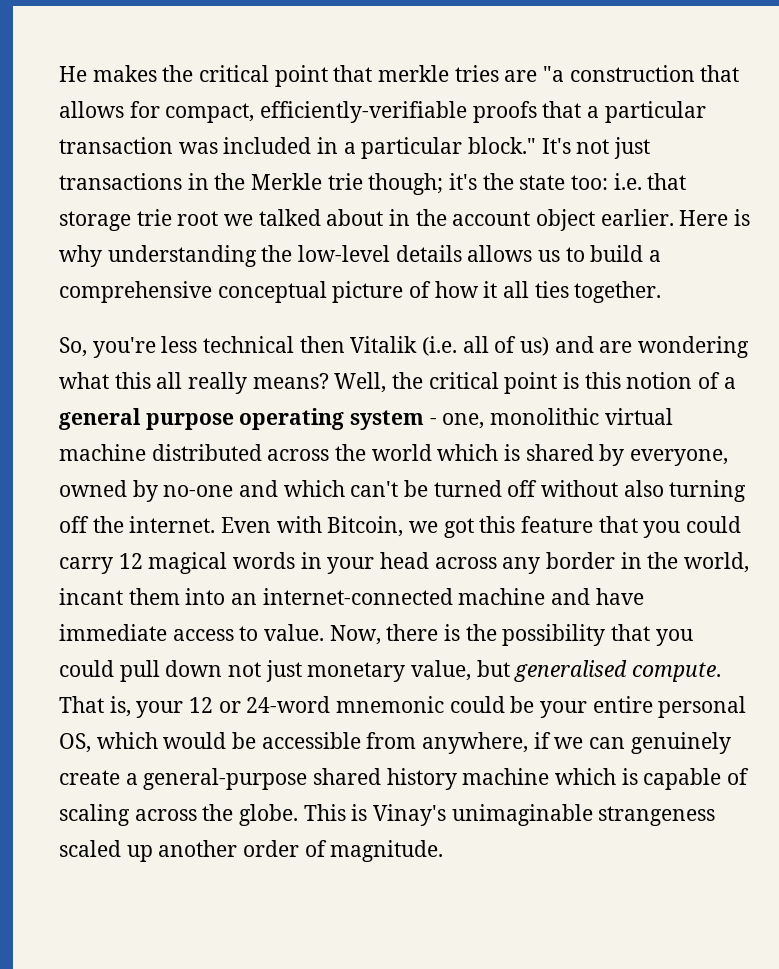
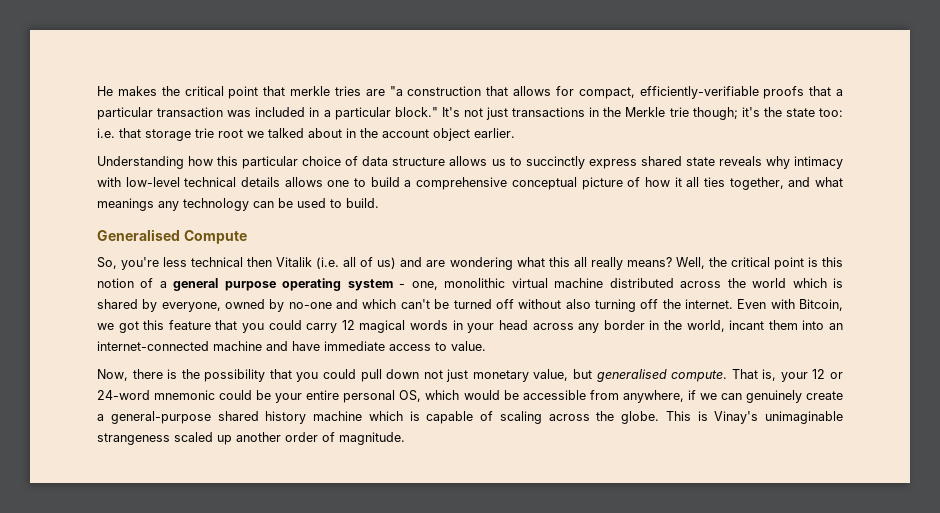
[679,209,751,226] [59,245,391,267] Here is why understanding the low-level -> [97,156,843,169] [97,177,237,187] // Understanding how this particular choice of data structure allows us to succinctly express shared state reveals why intimacy with low-level technical
[538,250,561,262] us -> [327,180,350,187] one
[574,281,662,303] together. -> [729,177,844,190] [97,198,379,211] [97,229,247,244] together, and what meanings any technology can be used to build. // Generalised Compute
(325, 632) none -> (486, 346) //

